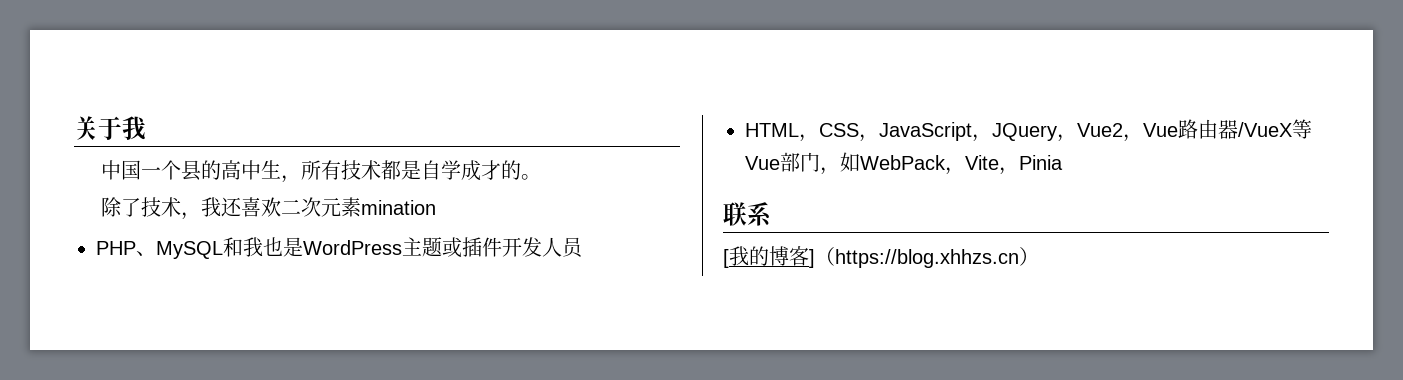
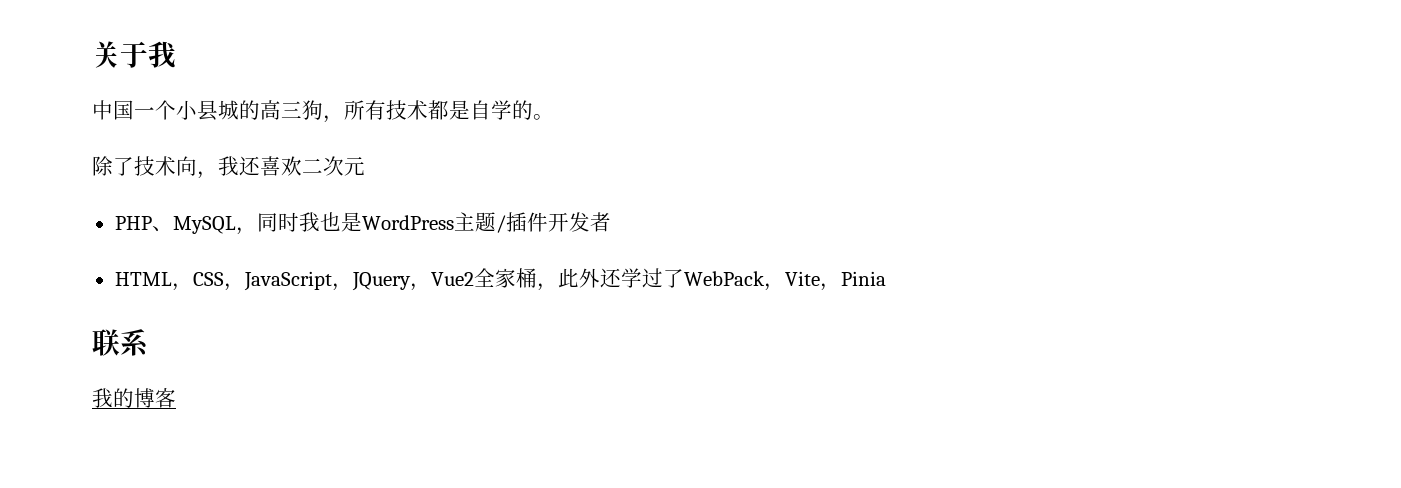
[180,160,281,181] 县的高中生 -> [176,100,323,121] 小县城的高三狗
[460,160,501,181] 成才 -> (512, 110) none
(181, 207) none -> [176,156,197,176] 向
[340,197,436,217] 素mination -> (365, 166) none
[223,237,243,257] 和 -> [235,212,299,235] ，同时
[442,237,462,258] 或 -> [495,215,506,233] /
[542,237,584,258] 人员 -> [589,212,611,232] 者
[1123,119,1312,142] [745,152,860,175] ，Vue路由器/VueX等Vue部门，如 -> [473,268,684,291] 全家桶，此外还学过了
[723,249,729,268] [ -> (148, 343) none
[809,247,1039,268] ]（https://blog.xhhzs.cn） -> (176, 398) none

